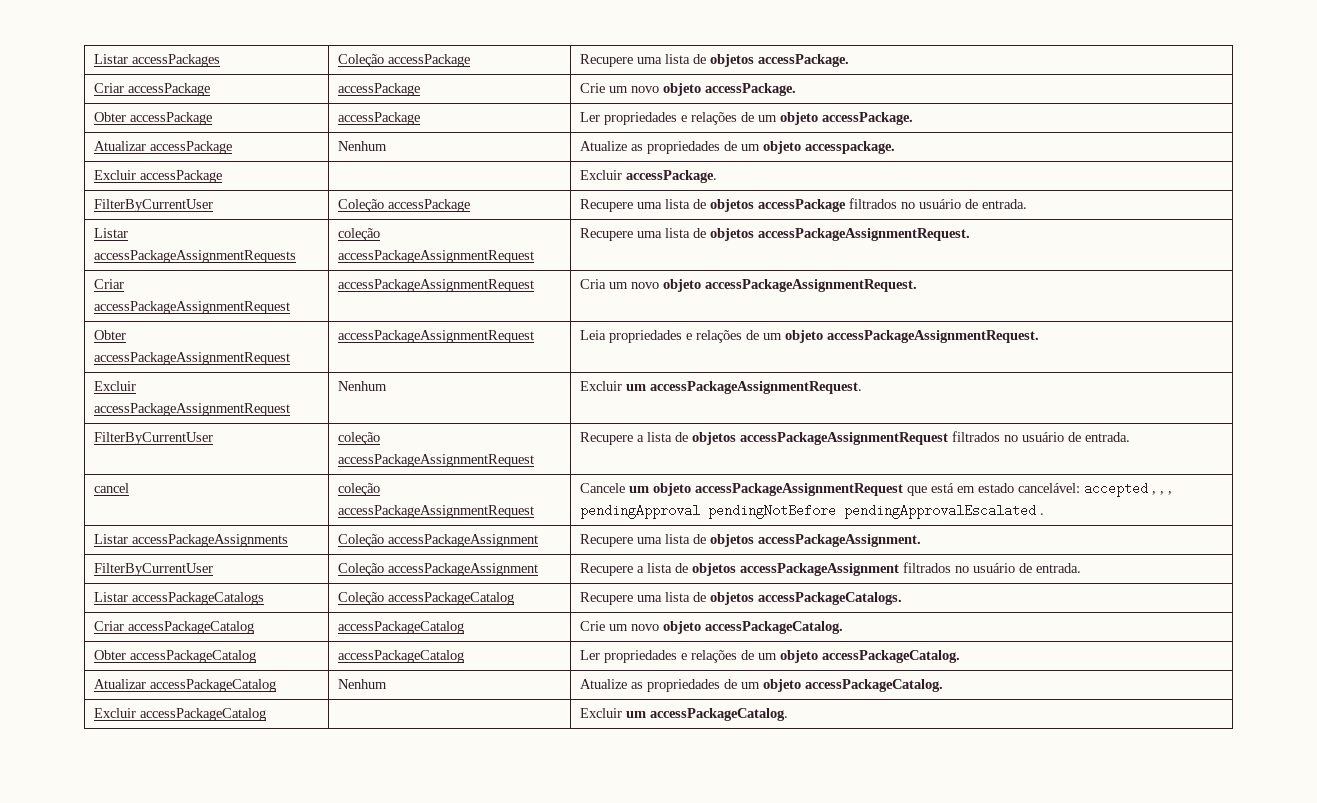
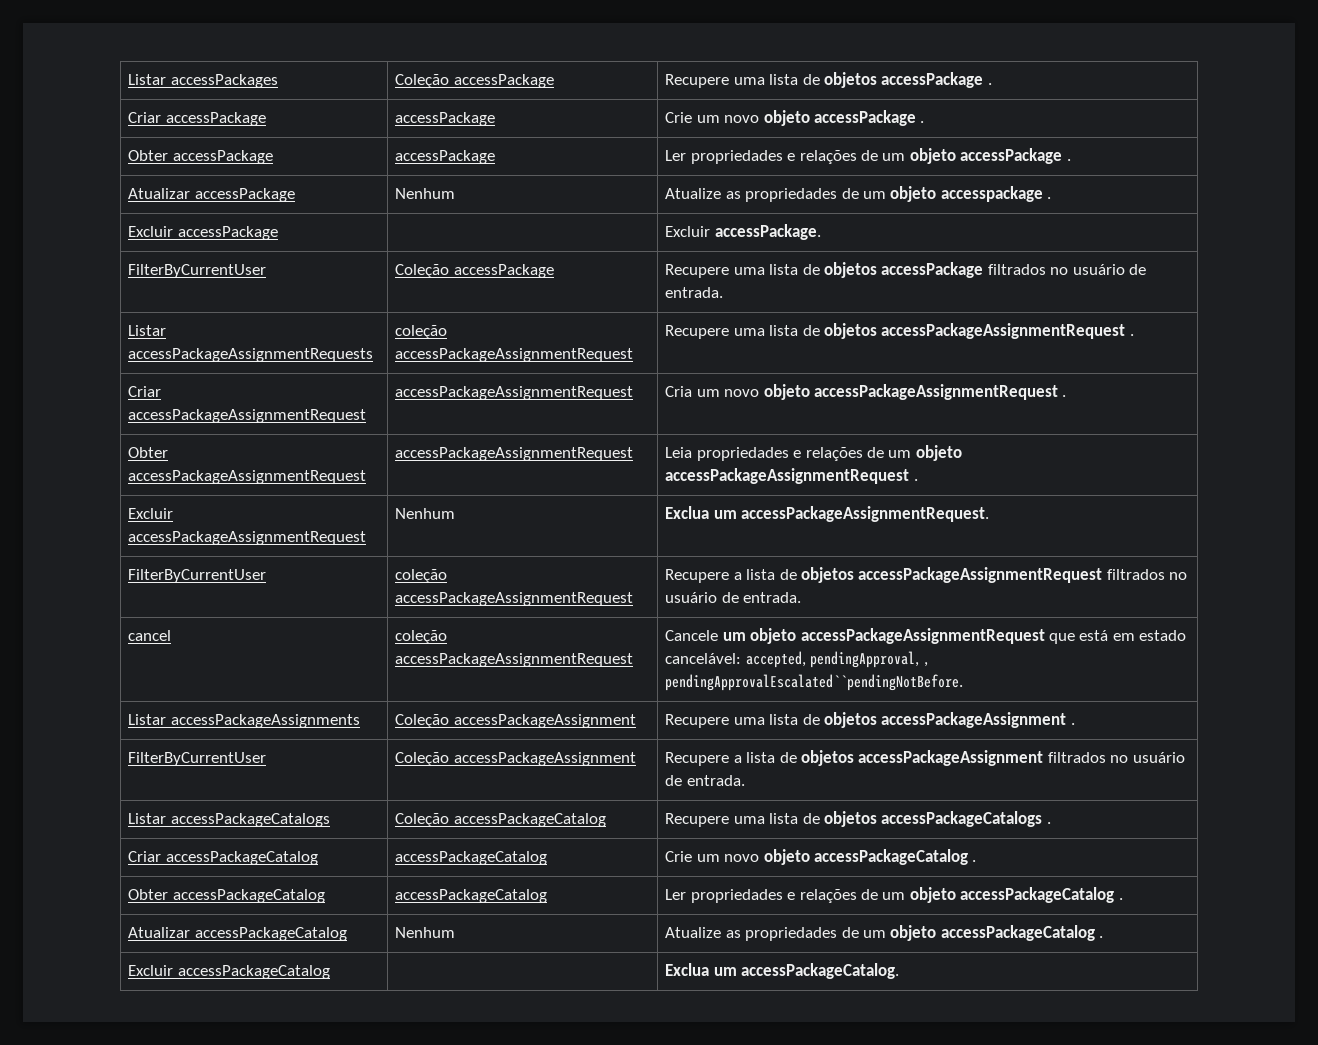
[758,54,850,67] accessPackage. -> [881,72,992,88] accessPackage .
[705,83,797,96] accessPackage. -> [814,110,925,126] accessPackage .
[822,112,914,125] accessPackage. -> [960,148,1071,164] accessPackage .
[805,141,896,154] accesspackage. -> [940,186,1052,202] accesspackage .
[758,228,971,241] accessPackageAssignmentRequest. -> [881,323,1134,339] accessPackageAssignmentRequest .
[705,279,918,292] accessPackageAssignmentRequest. -> [814,384,1067,400] accessPackageAssignmentRequest .
[827,330,1040,343] accessPackageAssignmentRequest. -> [665,468,918,484] accessPackageAssignmentRequest .
[580,381,623,391] Excluir -> [665,506,710,519] Exclua
[1084,482,1173,497] [580,504,1045,519] accepted , , , pendingApproval pendingNotBefore pendingApprovalEscalated . -> [745,651,928,668] [665,674,964,691] accepted, pendingApproval, , pendingApprovalEscalated``pendingNotBefore.
[758,534,922,547] accessPackageAssignment. -> [881,712,1075,728] accessPackageAssignment .
[758,592,903,605] accessPackageCatalogs. -> [881,811,1051,827] accessPackageCatalogs .
[705,621,844,634] accessPackageCatalog. -> [814,849,977,865] accessPackageCatalog .
[822,650,961,663] accessPackageCatalog. -> [960,887,1123,903] accessPackageCatalog .
[805,679,944,692] accessPackageCatalog. -> [940,925,1104,941] accessPackageCatalog .
[580,708,623,718] Excluir -> [665,963,710,976] Exclua

